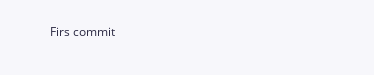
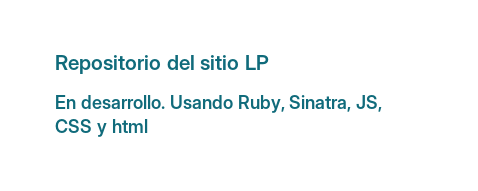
[50,27,116,36] Firs commit -> [55,55,269,74] [55,95,383,113] [55,119,148,137] Repositorio del sitio LP // En desarrollo. Usando Ruby, Sinatra, JS, CSS y html

